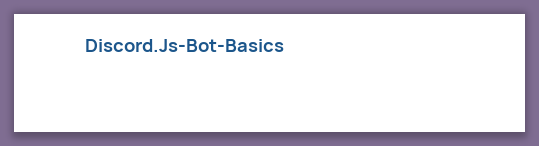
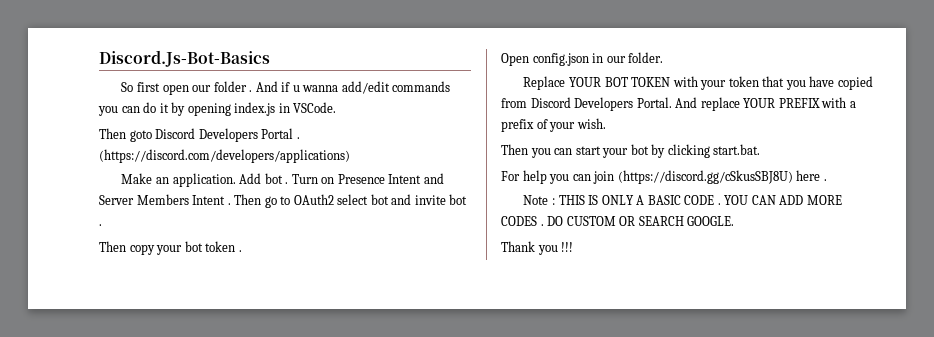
(284, 45) none -> [121,81,451,95] [98,102,337,116] [99,128,300,142] [99,149,350,163] [121,173,444,187] [99,194,468,208] [99,224,102,226] [99,241,242,255] [501,52,664,66] [523,76,873,90] [501,97,856,111] [501,118,606,132] [501,144,761,158] [501,170,827,184] [523,195,842,205] [501,216,735,226] [501,241,574,255] // So first open our folder . And if u wanna add/edit commands you can do it by opening index.js in VSCode. // Then goto Discord Developers Portal . (https://discord.com/developers/applications) // Make an application. Add bot . Turn on Presence Intent and Server Members Intent . Then go to OAuth2 select bot and invite bot . // Then copy your bot token . // Open config.json in our folder. // Replace YOUR BOT TOKEN with your token that you have copied from Discord Developers Portal. And replace YOUR PREFIX with a prefix of your wish. // Then you can start your bot by clicking start.bat. // For help you can join (https://discord.gg/cSkusSBJ8U) here . // Note : THIS IS ONLY A BASIC CODE . YOU CAN ADD MORE CODES . DO CUSTOM OR SEARCH GOOGLE. // Thank you !!!

